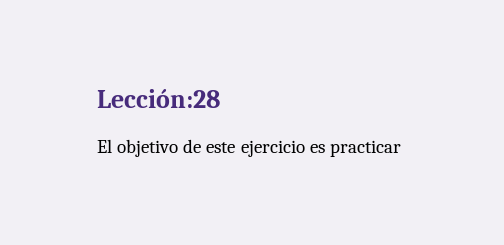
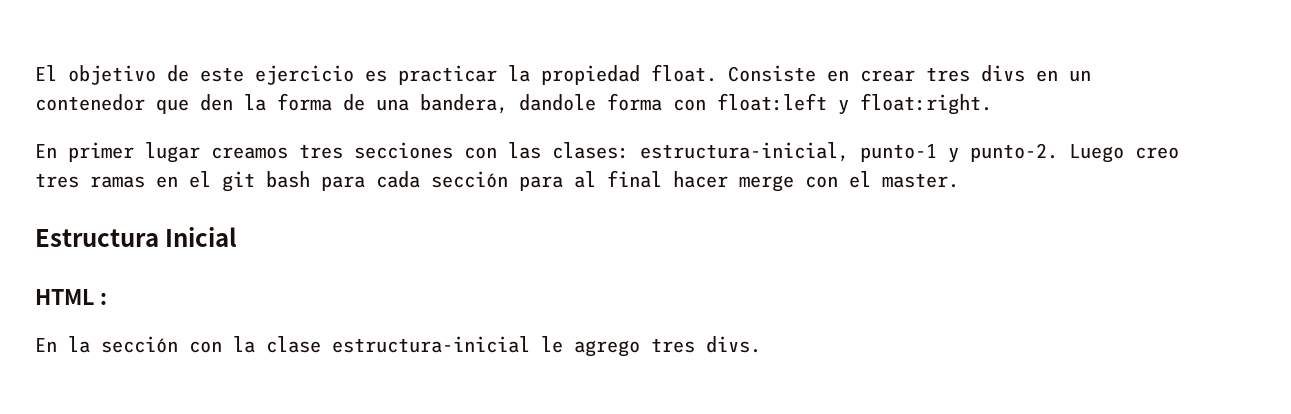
[97,89,220,108] Lección:28 // -> (35, 73) none
(401, 148) none -> [508,64,1091,85] [35,93,992,115] [35,142,1179,163] [35,170,959,192] [35,227,238,247] [35,289,107,305] [35,336,761,357] la propiedad float. Consiste en crear tres divs en un contenedor que den la forma de una bandera, dandole forma con float:left y float:right. // En primer lugar creamos tres secciones con las clases: estructura-inicial, punto-1 y punto-2. Luego creo tres ramas en el git bash para cada sección para al final hacer merge con el master. // Estructura Inicial // HTML : // En la sección con la clase estructura-inicial le agrego tres divs.

